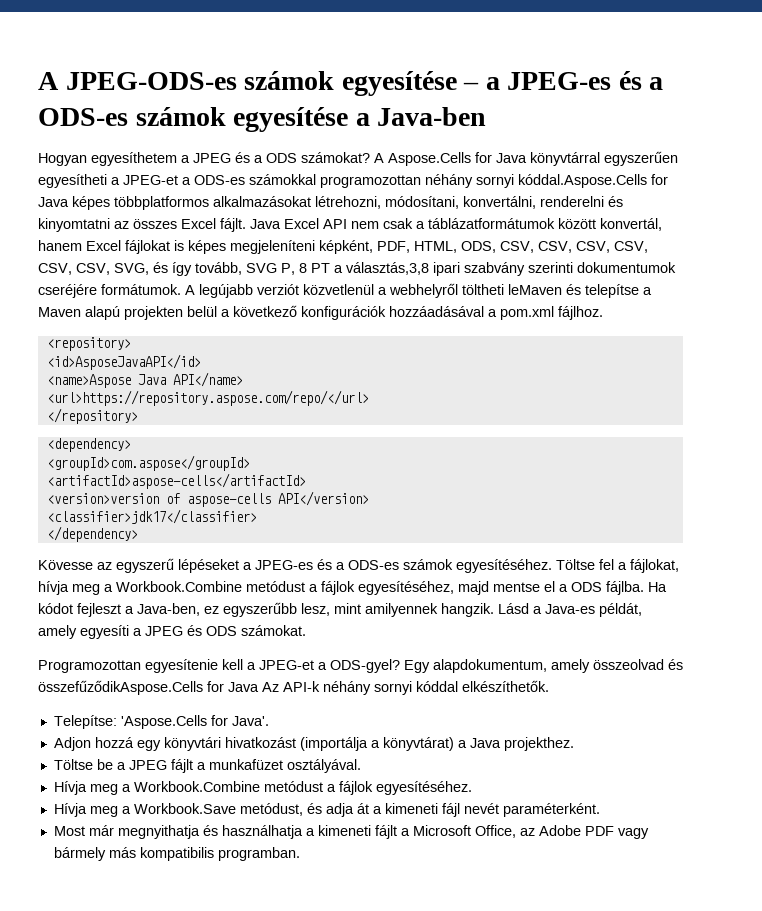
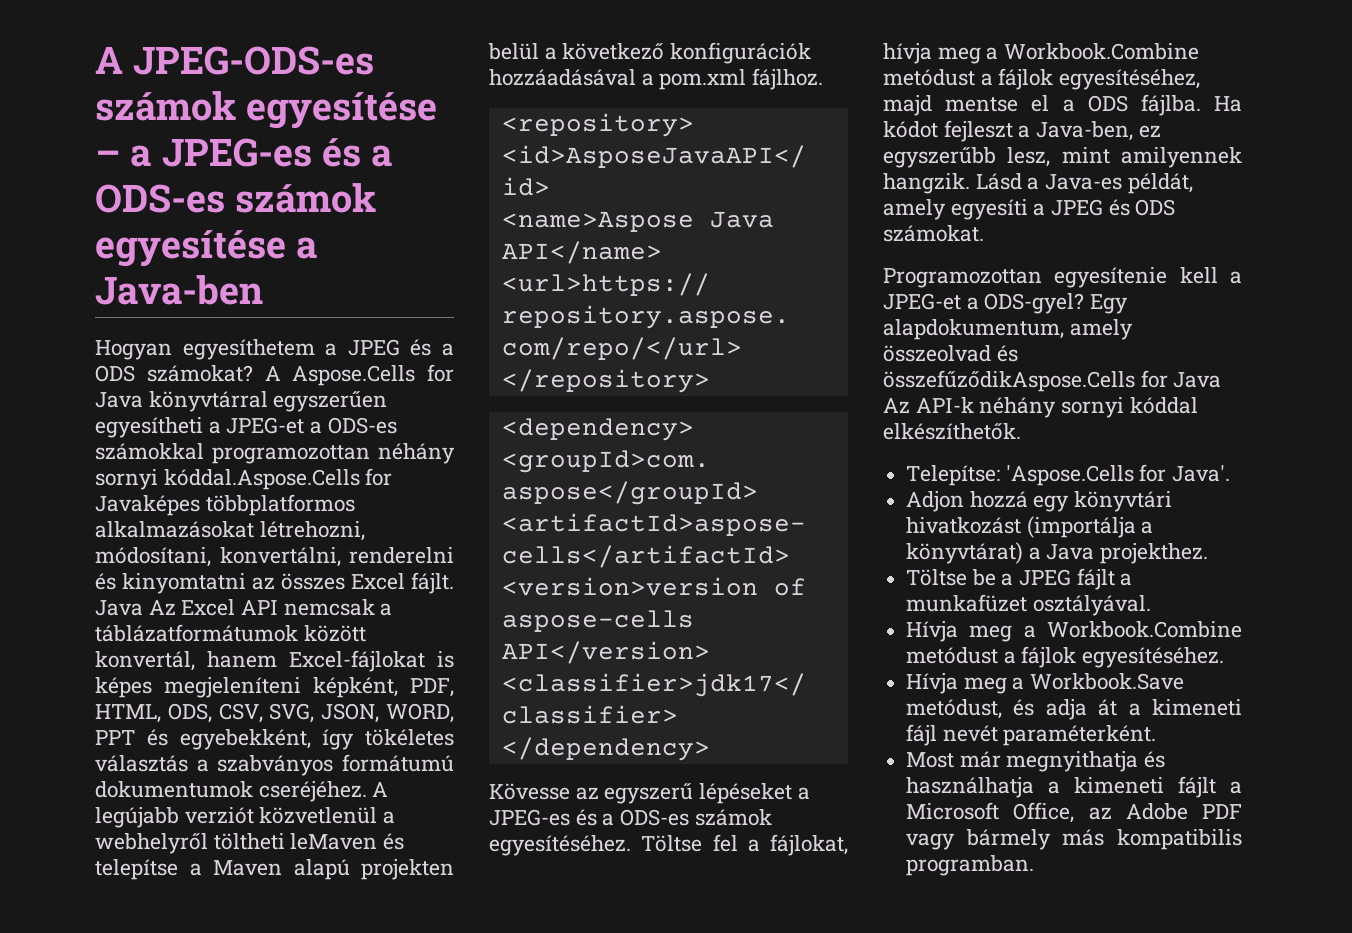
[38,196,110,210] Java képes -> [95,495,200,516] Javaképes
(281, 224) none -> [148,600,176,615] Az
[351,218,413,229] nem csak -> [283,599,375,616] nemcsak
[86,240,170,254] Excel fájlokat -> [289,650,425,672] Excel-fájlokat
[538,241,648,253] [38,262,676,276] [38,284,181,298] CSV, CSV, CSV, CSV, CSV, SVG, és így tovább, SVG P, 8 PT a választás,3,8 ipari szabvány szerinti dokumentumok cseréjére formátumok. -> [269,703,454,723] [95,729,454,750] [95,754,454,776] [95,781,367,802] SVG, JSON, WORD, PPT és egyebekként, így tökéletes választás a szabványos formátumú dokumentumok cseréjéhez.

